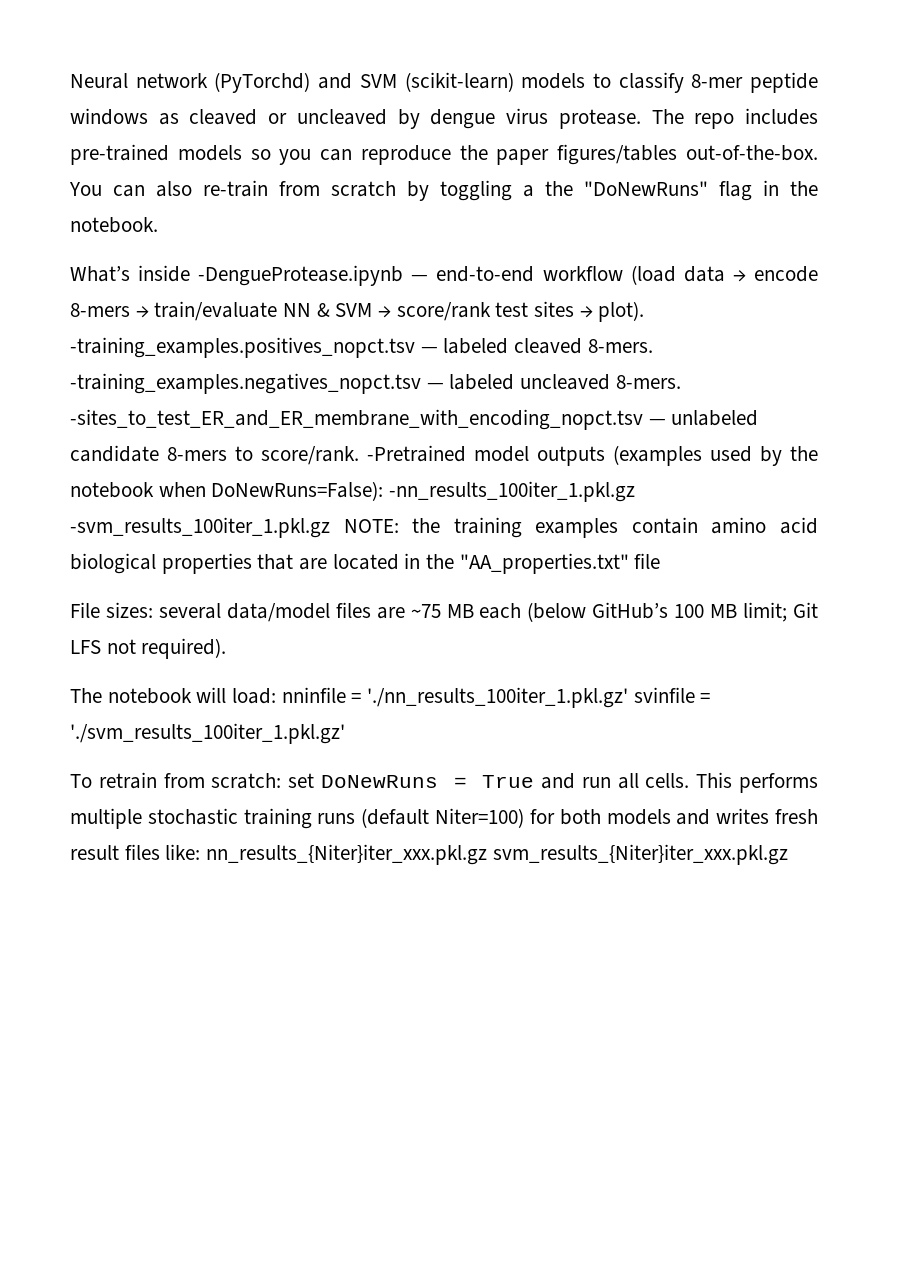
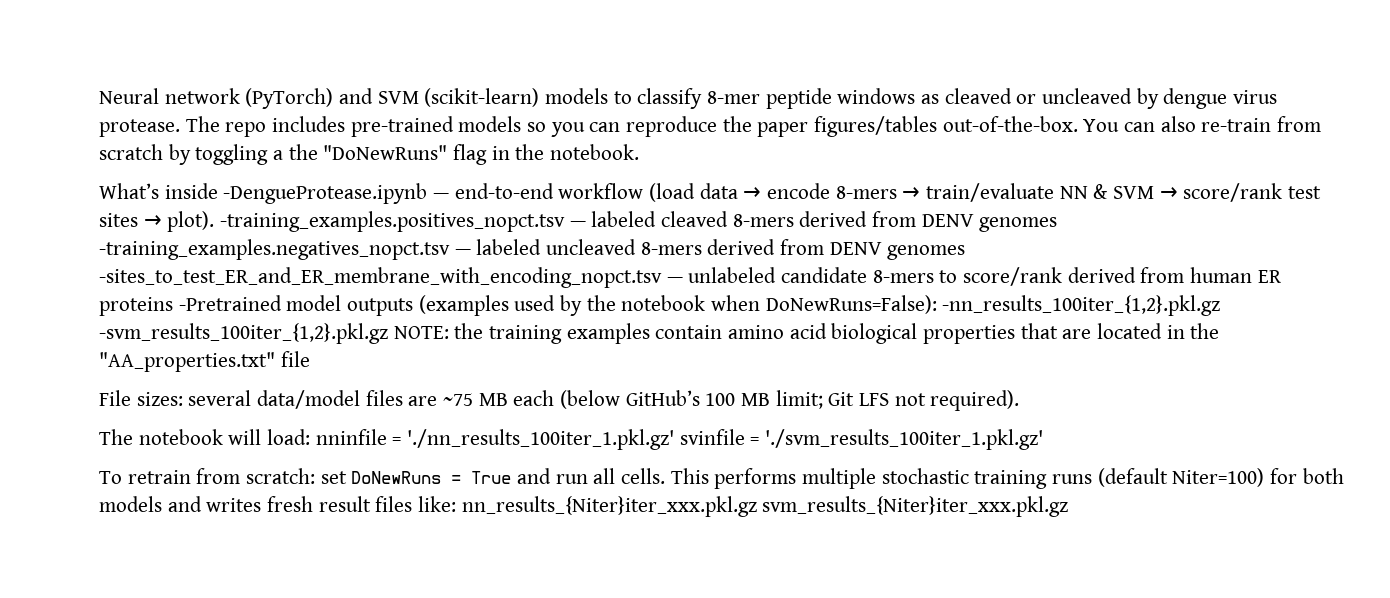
[214,72,311,93] (PyTorchd) -> [245,88,334,109] (PyTorch)
[587,339,653,353] [70,373,681,394] 8-mers. -training_examples.negatives_nopct.tsv — labeled uncleaved 8-mers. -> [732,211,1058,232] [99,239,966,260] 8-mers derived from DENV genomes -training_examples.negatives_nopct.tsv — labeled uncleaved 8-mers derived from DENV genomes
[261,446,359,465] score/rank. -> [963,267,1282,286] [99,297,173,316] score/rank derived from human ER proteins
[389,481,636,502] [70,517,330,538] -nn_results_100iter_1.pkl.gz -svm_results_100iter_1.pkl.gz -> [942,295,1221,316] [99,323,388,344] -nn_results_100iter_{1,2}.pkl.gz -svm_results_100iter_{1,2}.pkl.gz

